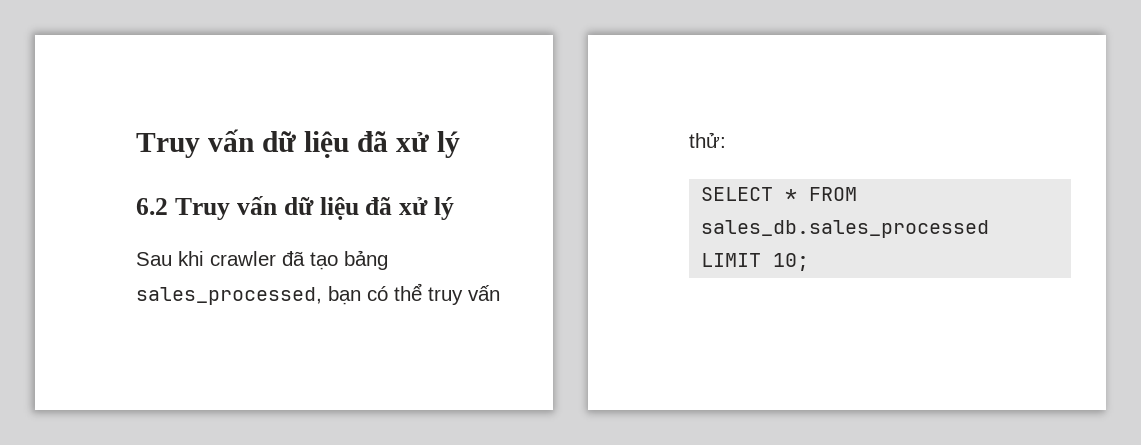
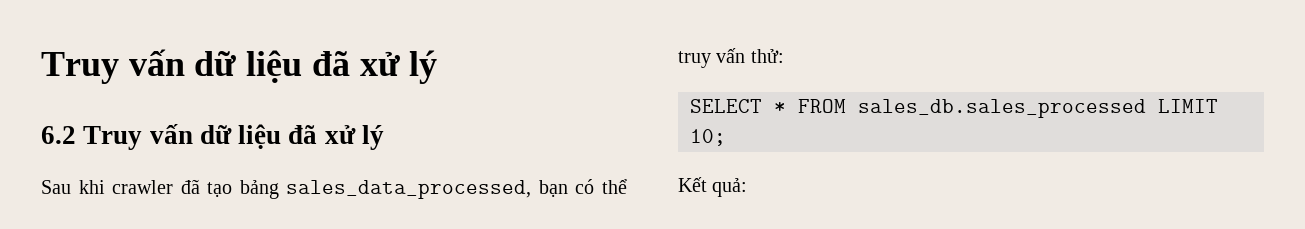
[136,287,322,305] sales_processed, -> [286,180,532,199] sales_data_processed,
(810, 262) none -> [678,177,748,197] // Kết quả:

